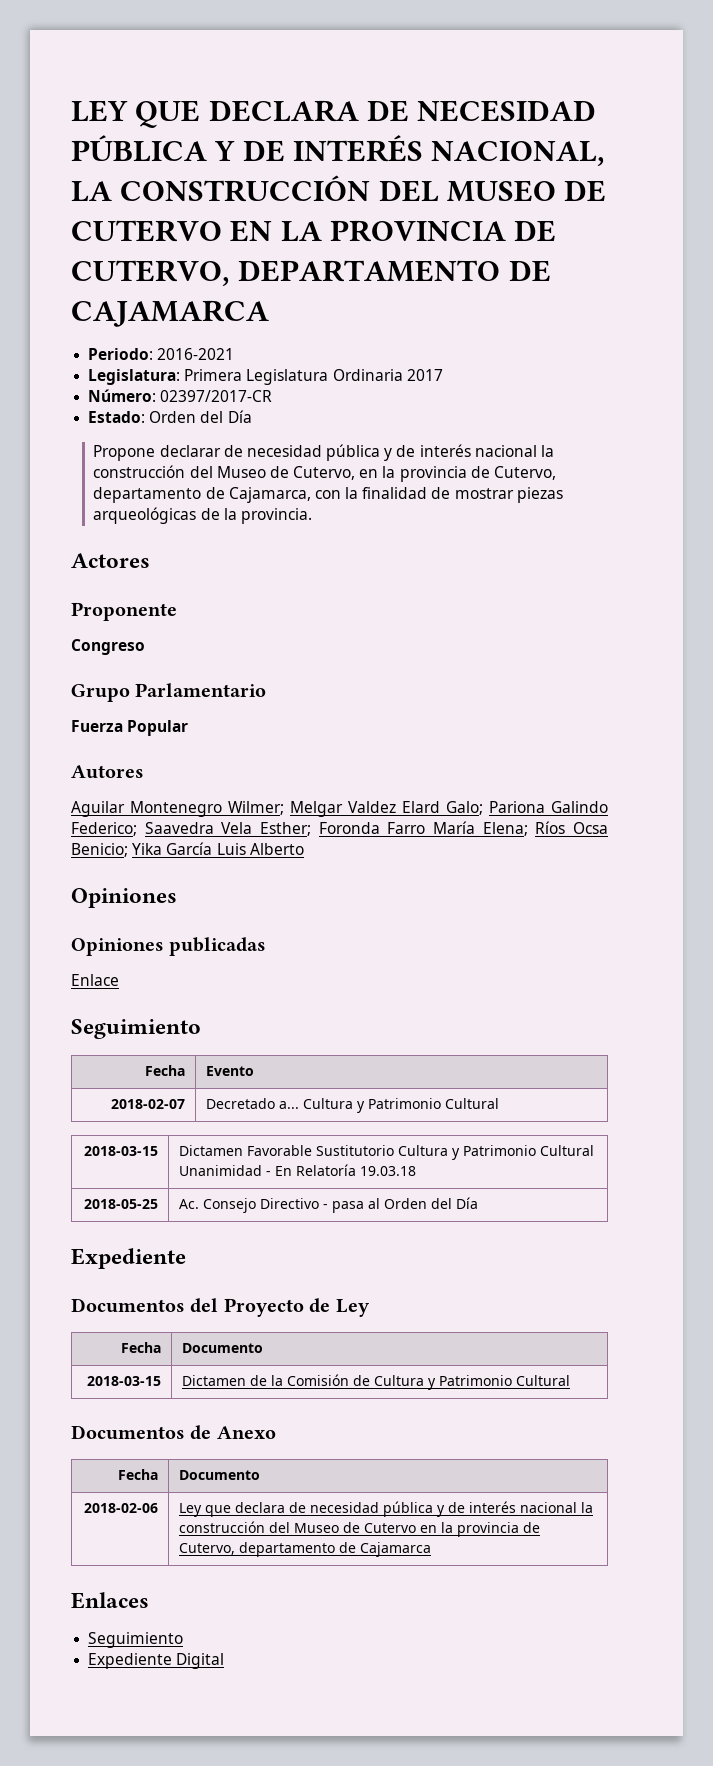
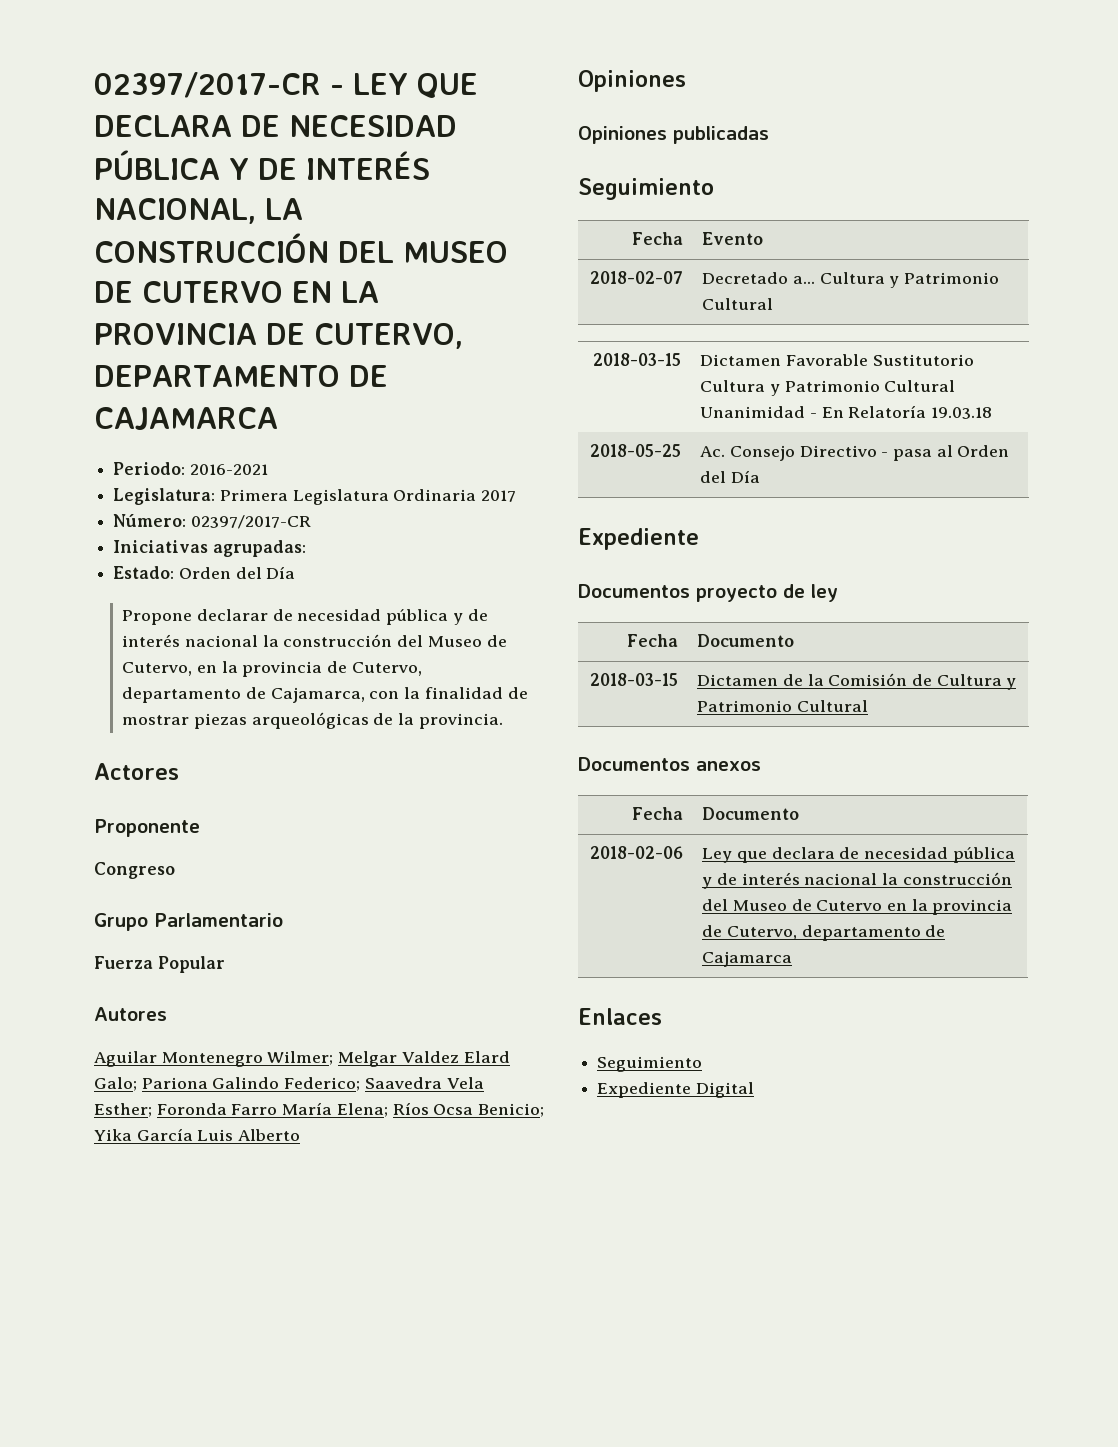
(71, 111) none -> [94,72,344,98] 02397/2017-CR -
(273, 396) none -> [113,540,306,557] // Iniciativas agrupadas:
[71,974,119,986] // Enlace -> (769, 135) none
[190,1298,370,1317] del Proyecto de Ley -> [696,584,838,602] proyecto de ley
[190,1425,276,1440] de Anexo -> [696,761,761,771] anexos

